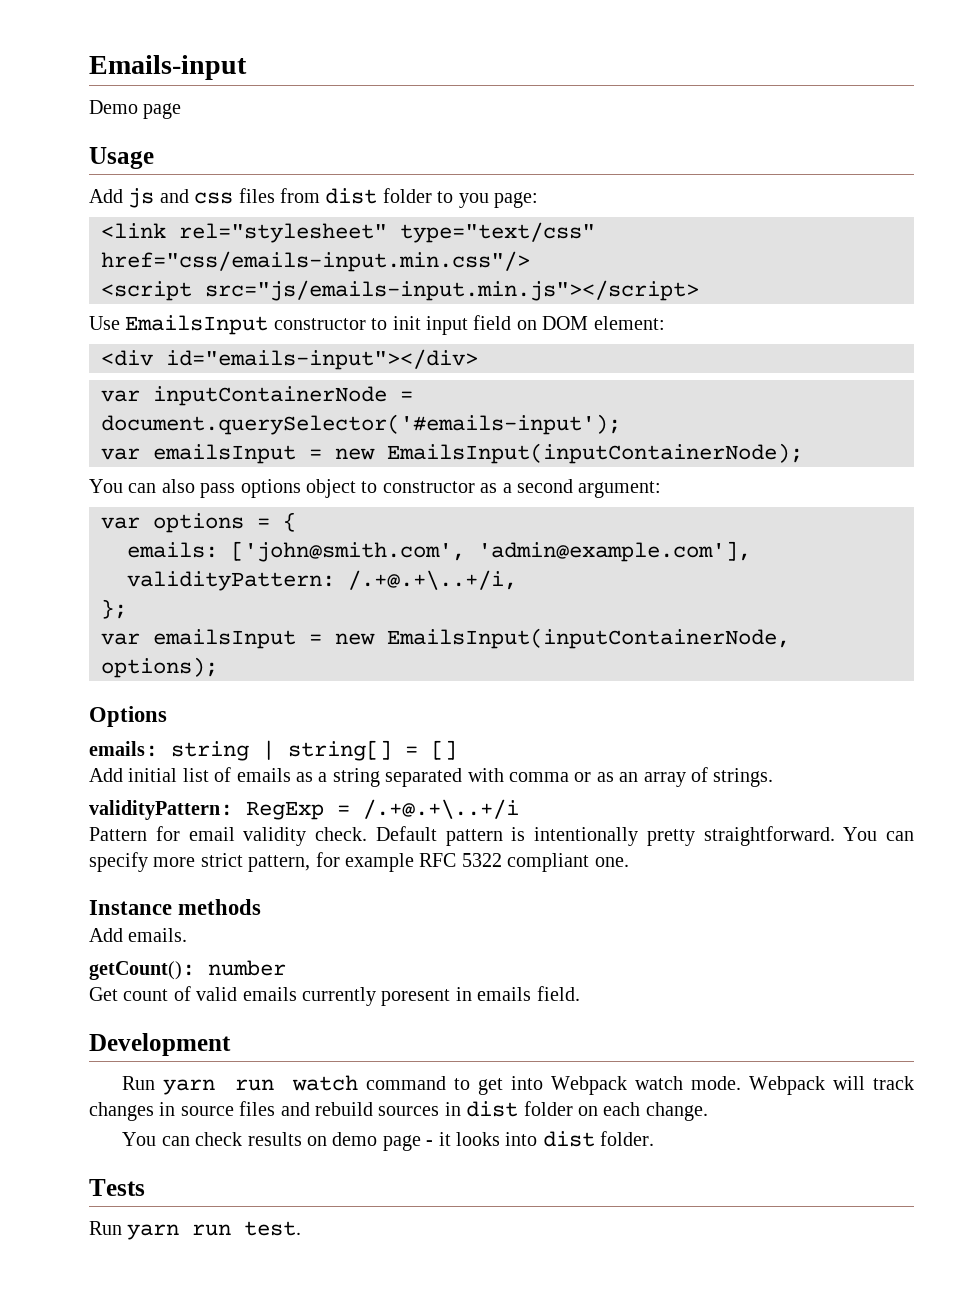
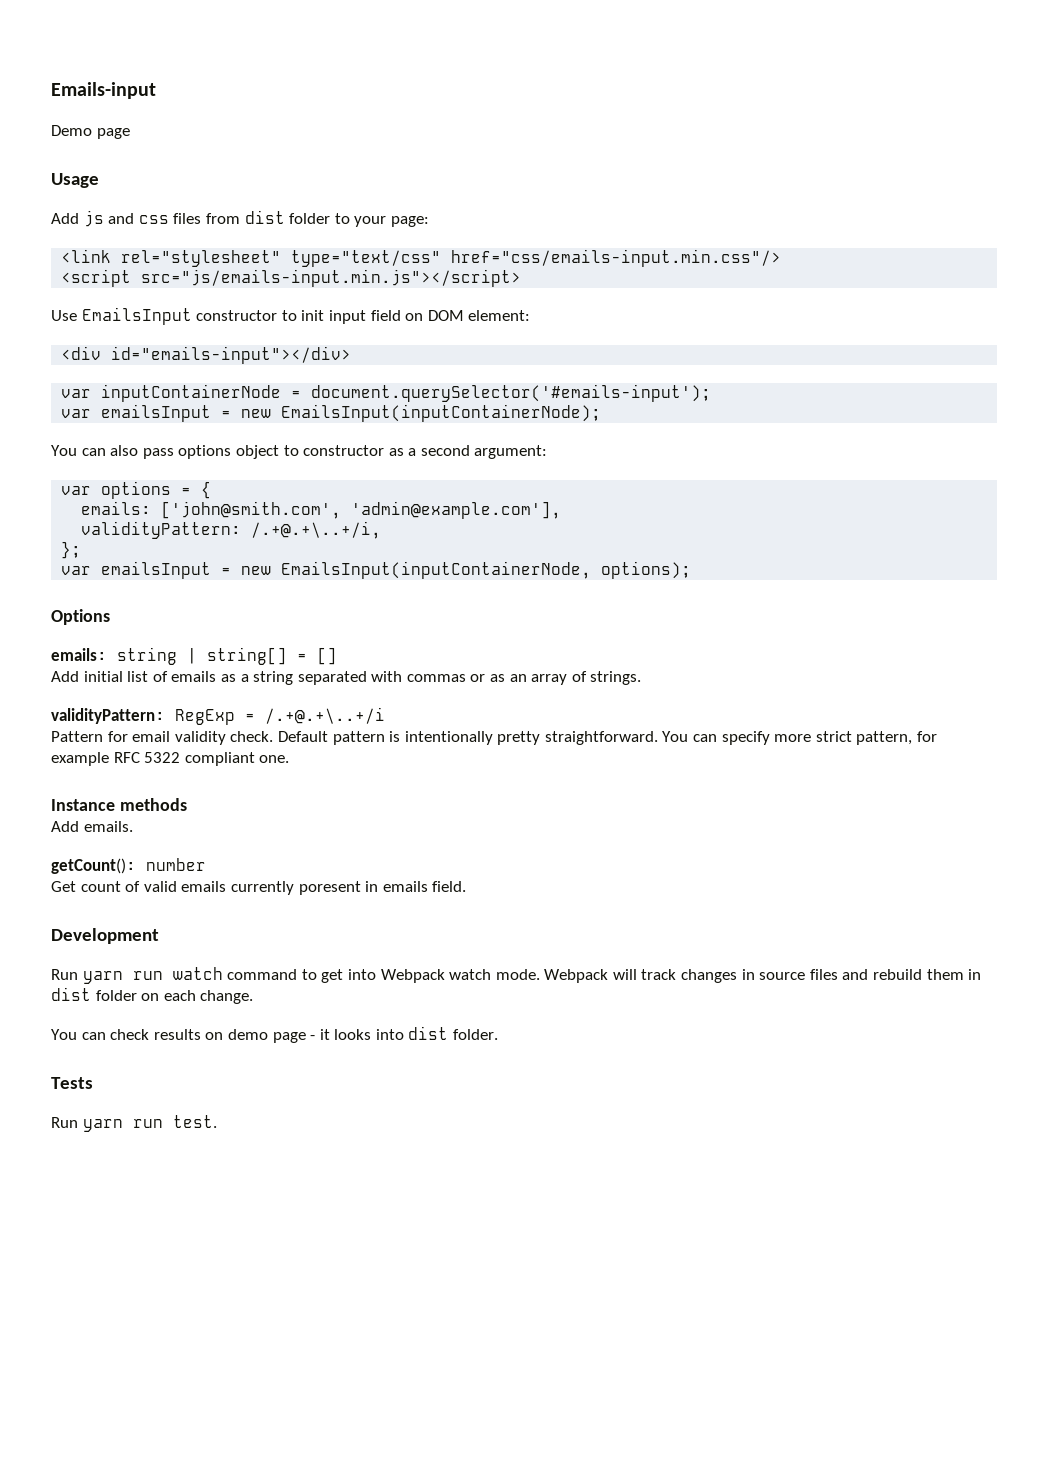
[458,193,489,208] you -> [354,216,387,227] your
[509,772,569,782] comma -> [406,674,466,682] commas
[378,1106,440,1116] sources -> [926,969,964,980] them

